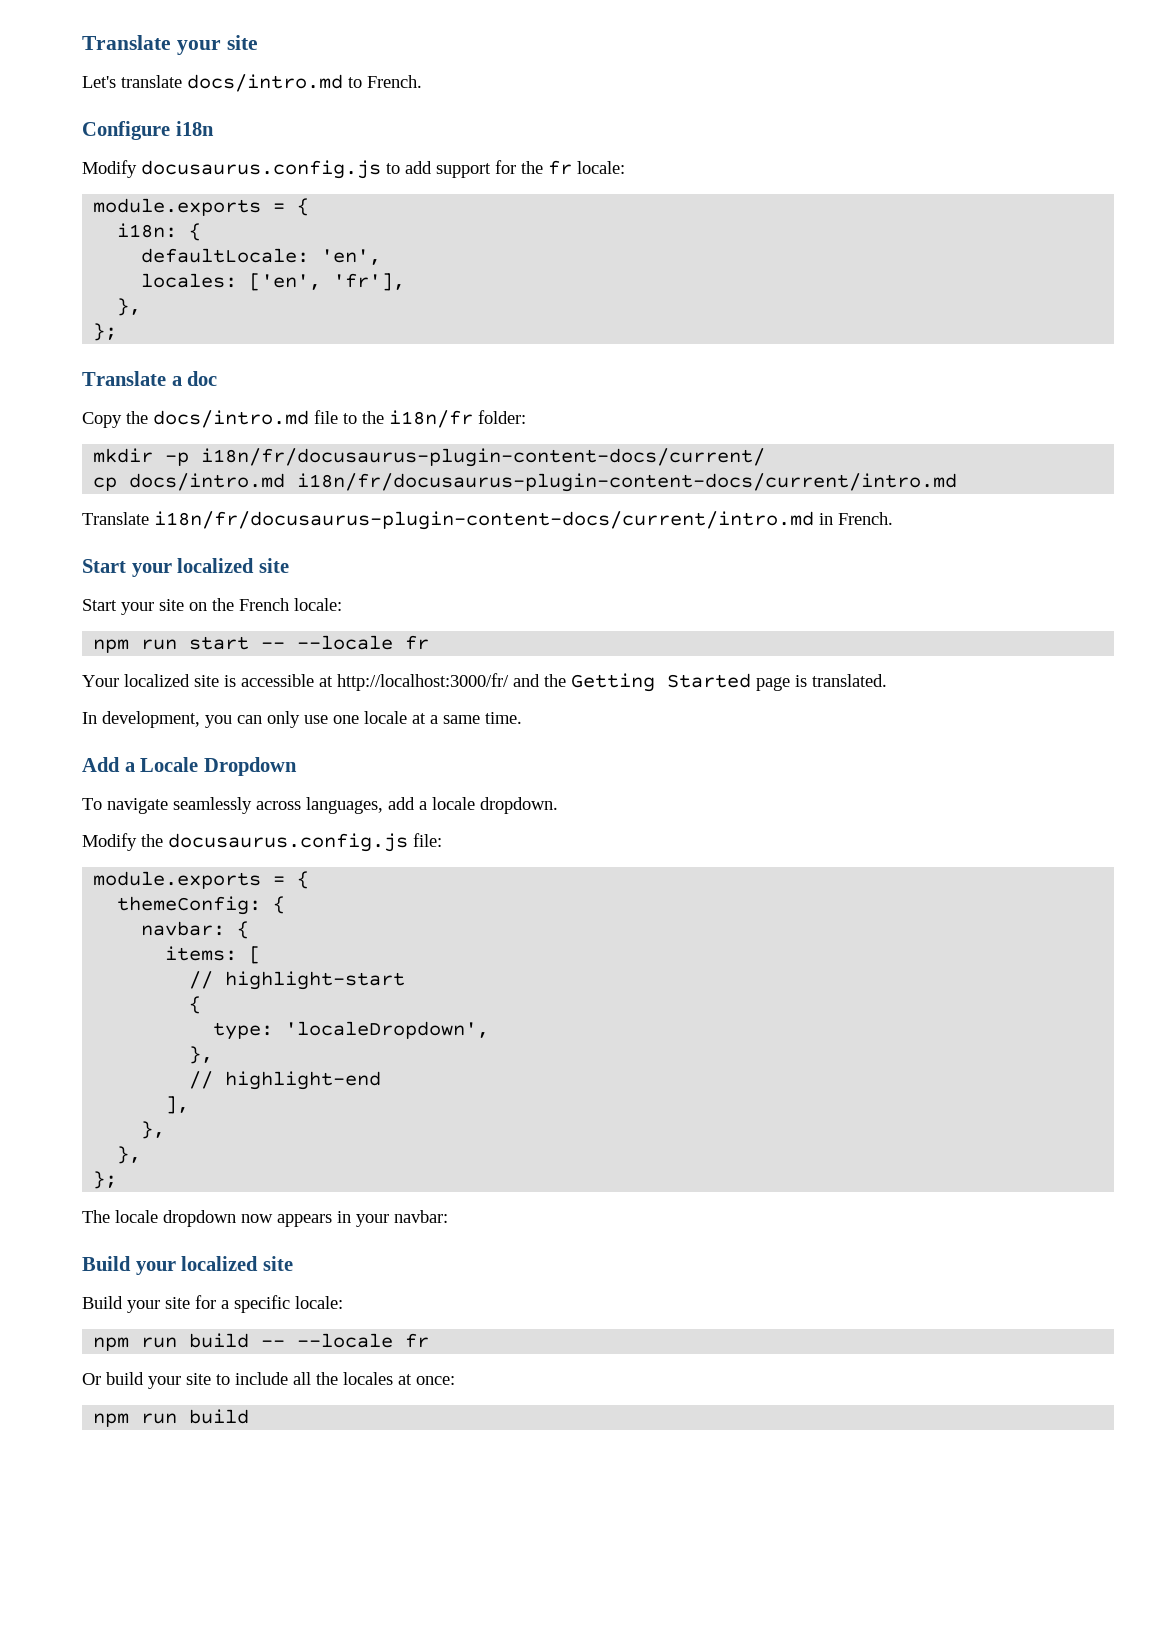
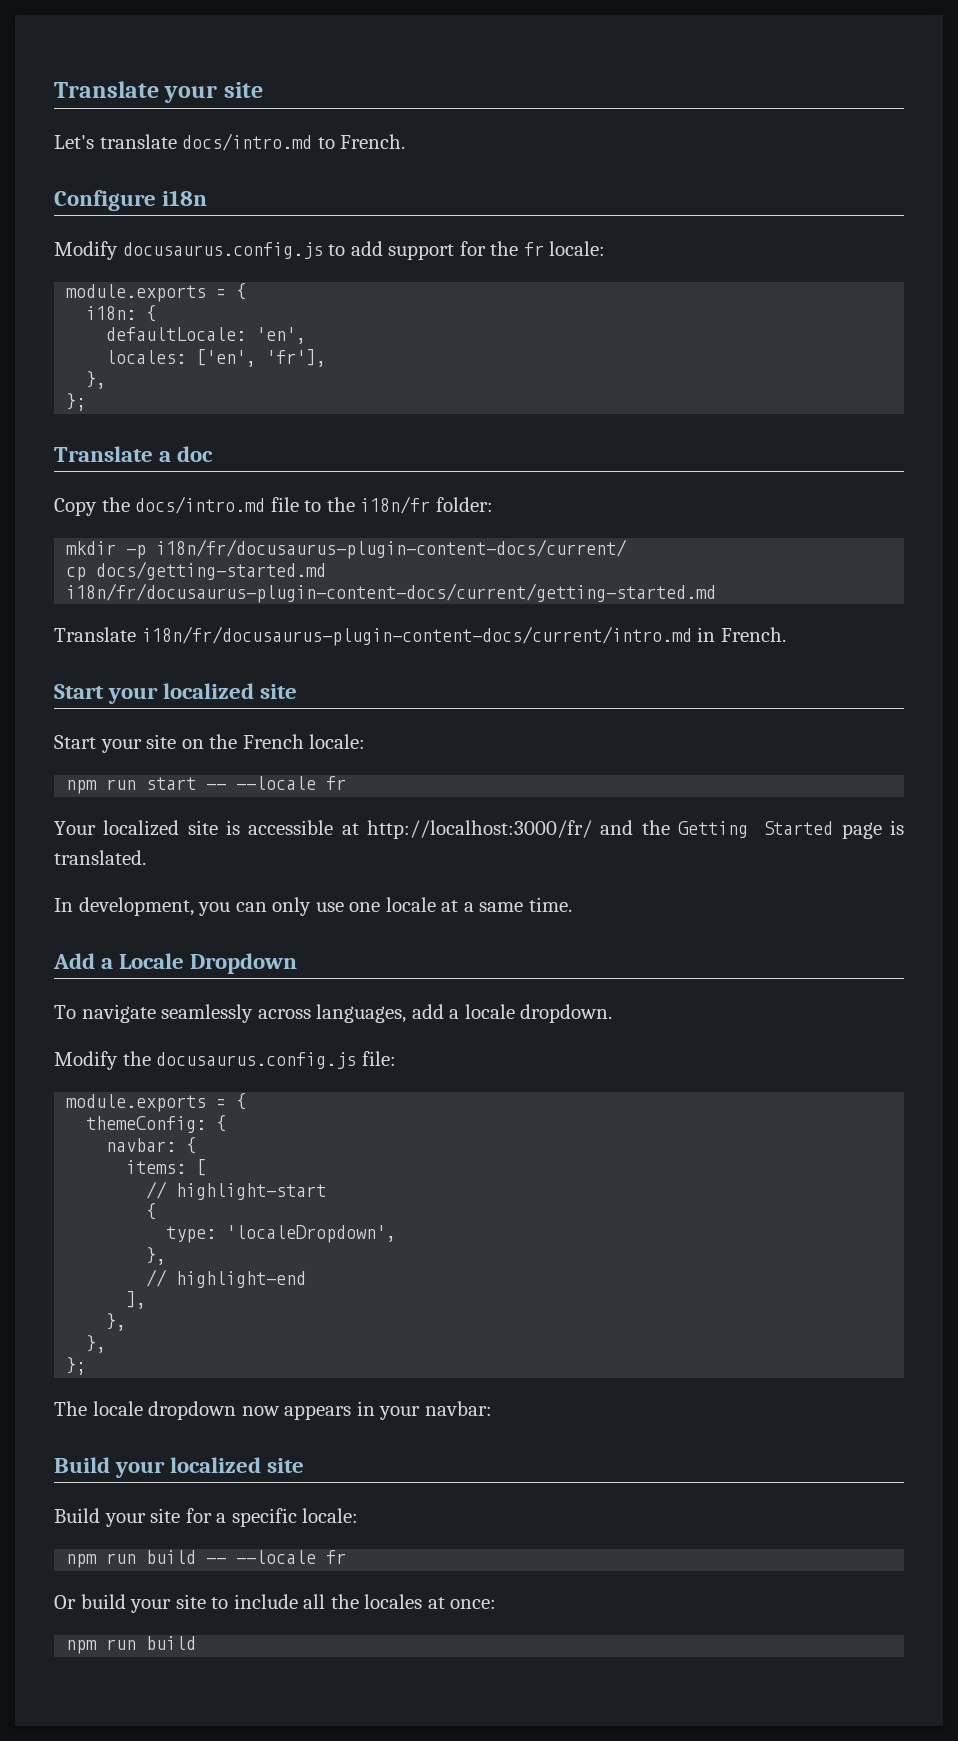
[129,473,958,492] docs/intro.md i18n/fr/docusaurus-plugin-content-docs/current/intro.md -> [96,561,327,580] [66,583,717,603] docs/getting-started.md i18n/fr/docusaurus-plugin-content-docs/current/getting-started.md

